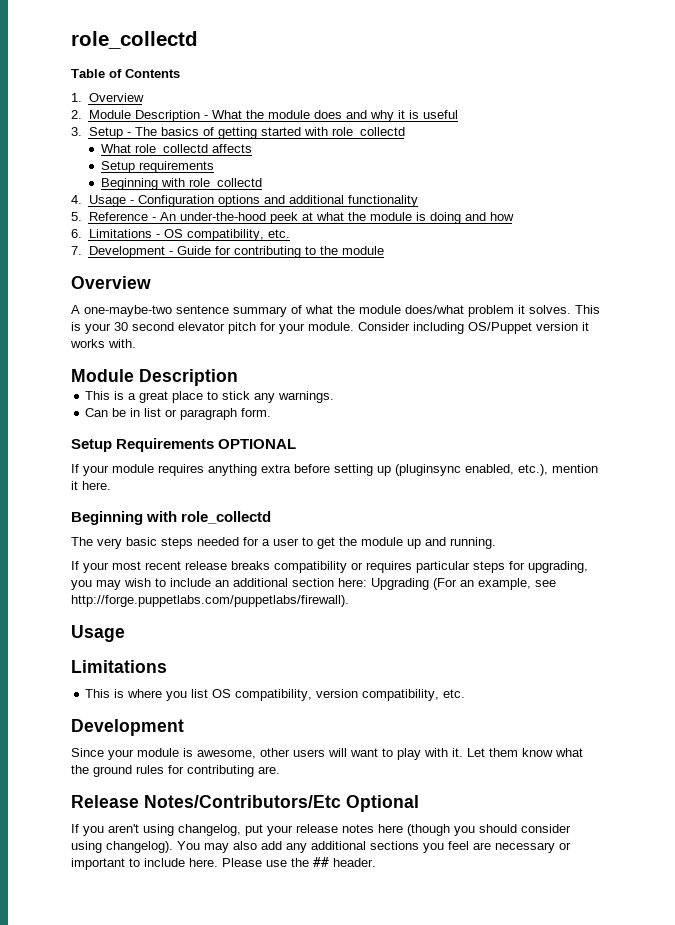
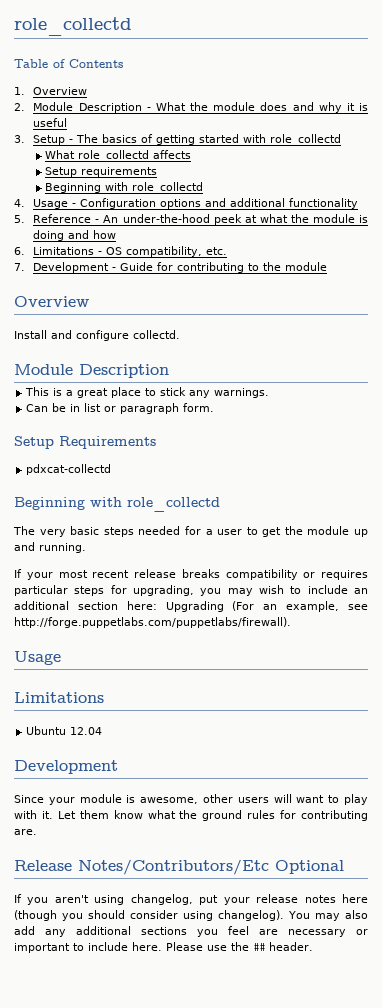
[71,305,600,317] [71,322,589,334] [70,339,136,348] A one-maybe-two sentence summary of what the module does/what problem it solves. This is your 30 second elevator pitch for your module. Consider including OS/Puppet version it works with. -> [14,330,180,341] Install and configure collectd.
[218,439,297,449] [71,464,598,476] [71,481,111,490] OPTIONAL // If your module requires anything extra before setting up (pluginsync enabled, etc.), mention it here. -> [26,464,112,475] // pdxcat-collectd
[85,689,466,701] This is where you list OS compatibility, version compatibility, etc. -> [26,726,103,735] Ubuntu 12.04

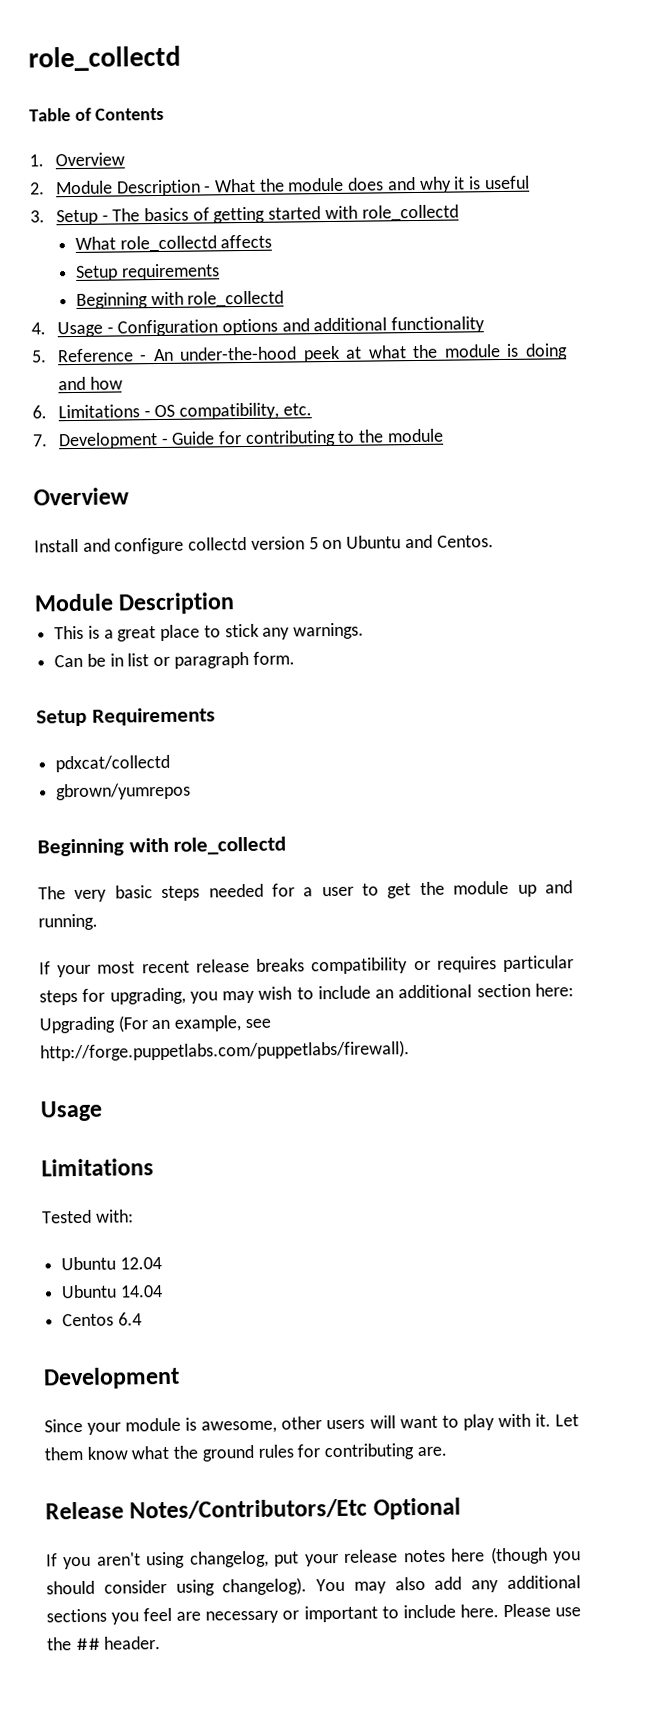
[133,330,180,339] collectd. -> [188,534,494,551] collectd version 5 on Ubuntu and Centos.
[26,464,112,475] pdxcat-collectd -> [55,754,171,773] [56,782,192,801] pdxcat/collectd // gbrown/yumrepos
(104, 697) none -> [42,1209,134,1224] // Tested with:
(103, 731) none -> [61,1284,163,1299] [62,1312,142,1327] // Ubuntu 14.04 // Centos 6.4

